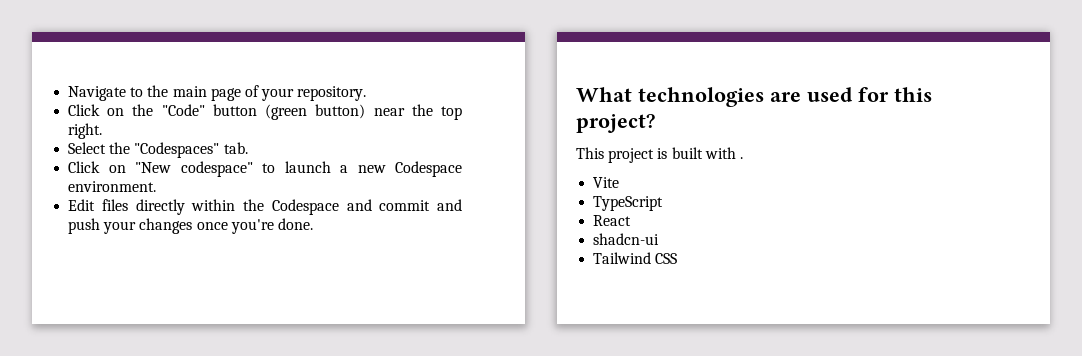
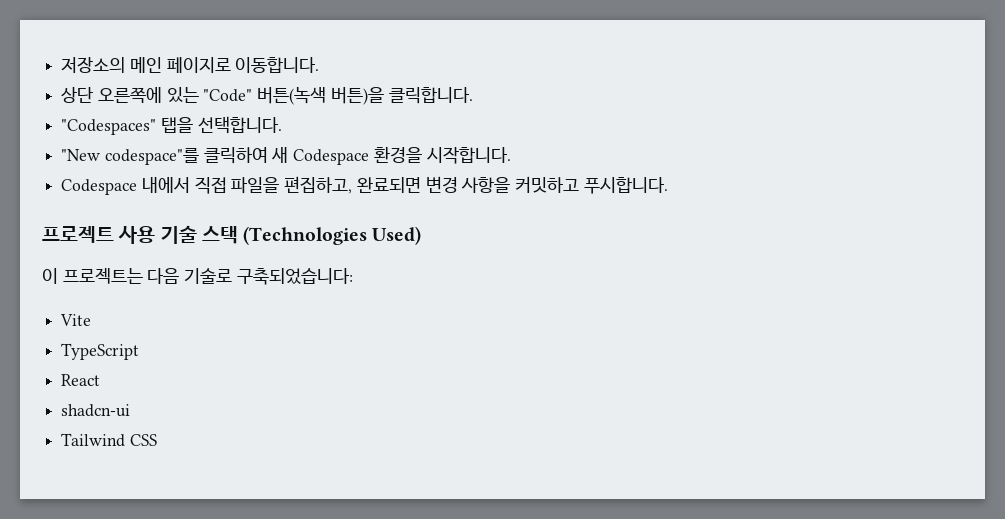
[68,85,367,101] [68,104,462,120] [68,123,103,139] [68,142,248,158] [68,161,462,177] [68,181,157,192] [68,199,462,215] [68,218,313,234] [576,87,932,107] [576,114,655,133] [576,147,743,163] Navigate to the main page of your repository. // Click on the "Code" button (green button) near the top right. // Select the "Codespaces" tab. // Click on "New codespace" to launch a new Codespace environment. // Edit files directly within the Codespace and commit and push your changes once you're done. // What technologies are used for this project? // This project is built with . -> [61,57,320,73] [61,87,473,105] [61,116,282,135] [61,146,511,165] [61,176,668,195] [42,225,422,245] [42,268,353,285] 저장소의 메인 페이지로 이동합니다. // 상단 오른쪽에 있는 "Code" 버튼(녹색 버튼)을 클릭합니다. // "Codespaces" 탭을 선택합니다. // "New codespace"를 클릭하여 새 Codespace 환경을 시작합니다. // Codespace 내에서 직접 파일을 편집하고, 완료되면 변경 사항을 커밋하고 푸시합니다. // 프로젝트 사용 기술 스택 (Technologies Used) // 이 프로젝트는 다음 기술로 구축되었습니다:

